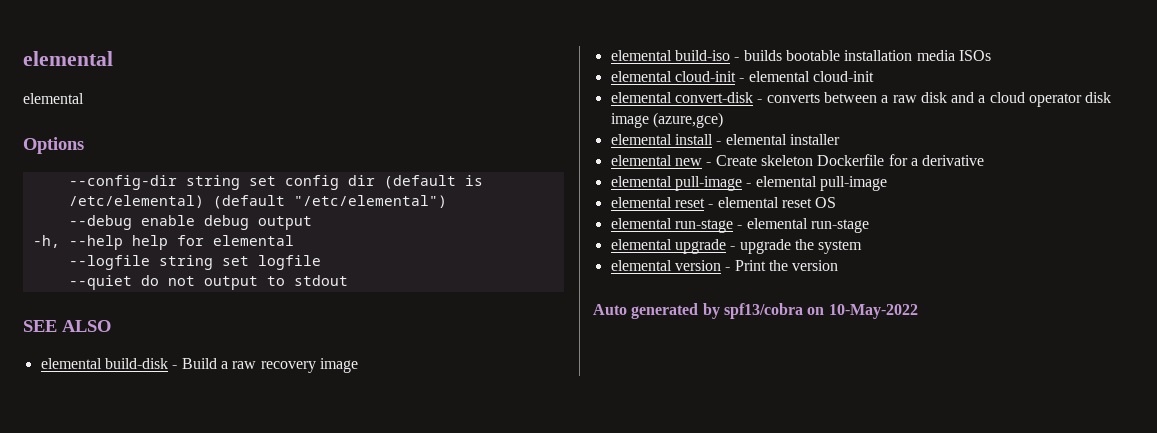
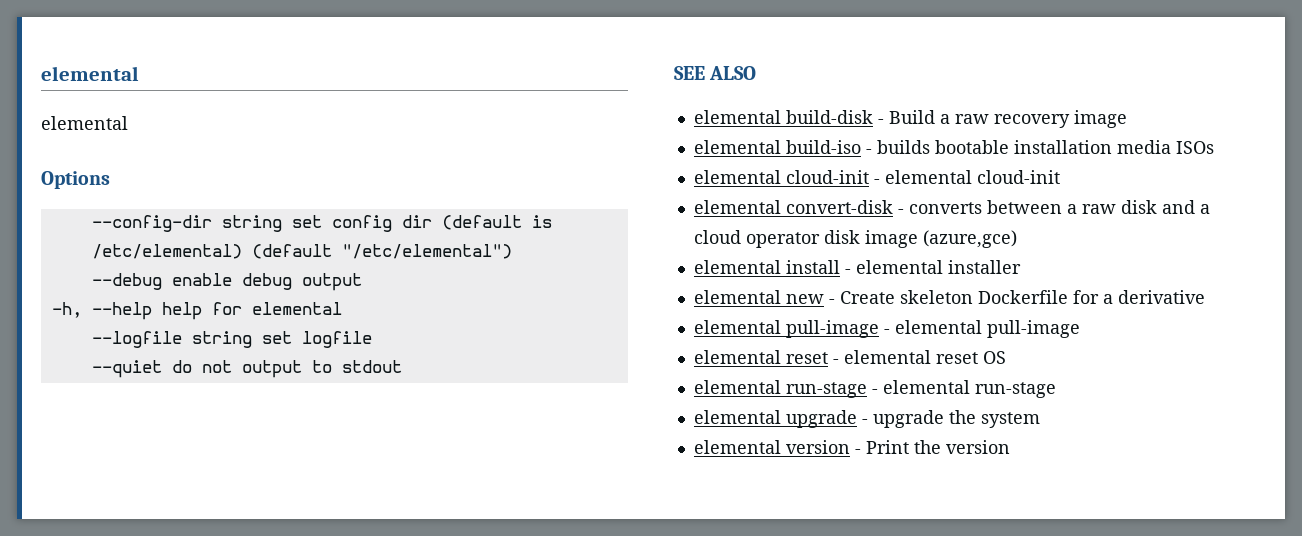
[593,303,918,319] // Auto generated by spf13/cobra on 10-May-2022 -> (1010, 447) none

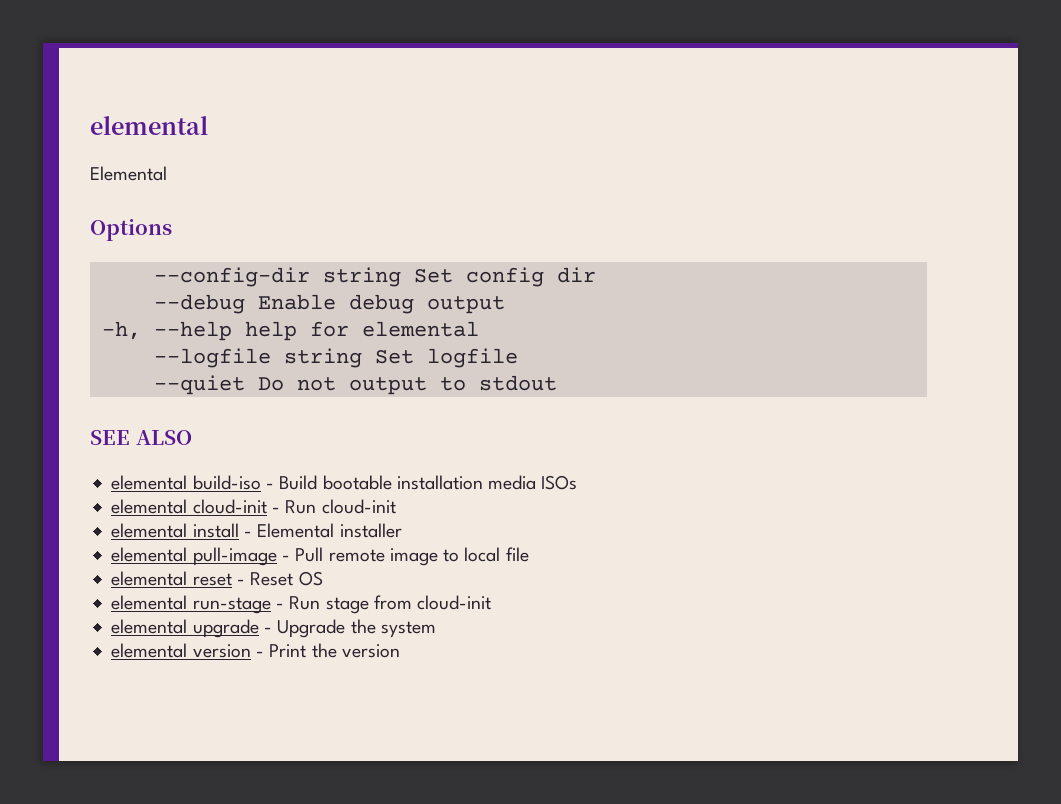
[41,66,139,81] [41,116,128,130] elemental // elemental -> [90,116,208,135] [90,166,167,181] elemental // Elemental
[291,215,322,228] set -> [413,269,453,283] Set
[441,215,552,230] [91,244,512,259] (default is /etc/elemental) (default "/etc/elemental") -> (596, 275) none
[171,273,232,286] enable -> [257,294,336,310] Enable
[261,331,292,344] set -> [374,350,414,364] Set
[171,360,192,373] do -> [257,377,284,391] Do
[785,110,873,124] build-disk -> [192,475,261,490] build-iso
[939,110,1127,128] [693,140,930,154] a raw recovery image // elemental build-iso - builds -> (318, 482) none
[884,170,1060,184] [693,200,1210,214] [693,230,1017,248] elemental cloud-init // elemental convert-disk - converts between a raw disk and a cloud operator disk image (azure,gce) -> [285,499,396,514] Run cloud-init
[855,260,943,274] elemental -> [257,523,335,538] Elemental
[785,290,1205,304] [693,320,1080,338] new - Create skeleton Dockerfile for a derivative // elemental pull-image - elemental pull-image -> [192,547,529,566] pull-image - Pull remote image to local file
[843,350,978,364] elemental reset -> [250,572,294,586] Reset
[882,380,1056,398] elemental run-stage -> [289,595,492,614] Run stage from cloud-init
[872,410,944,428] upgrade -> [277,619,346,638] Upgrade

